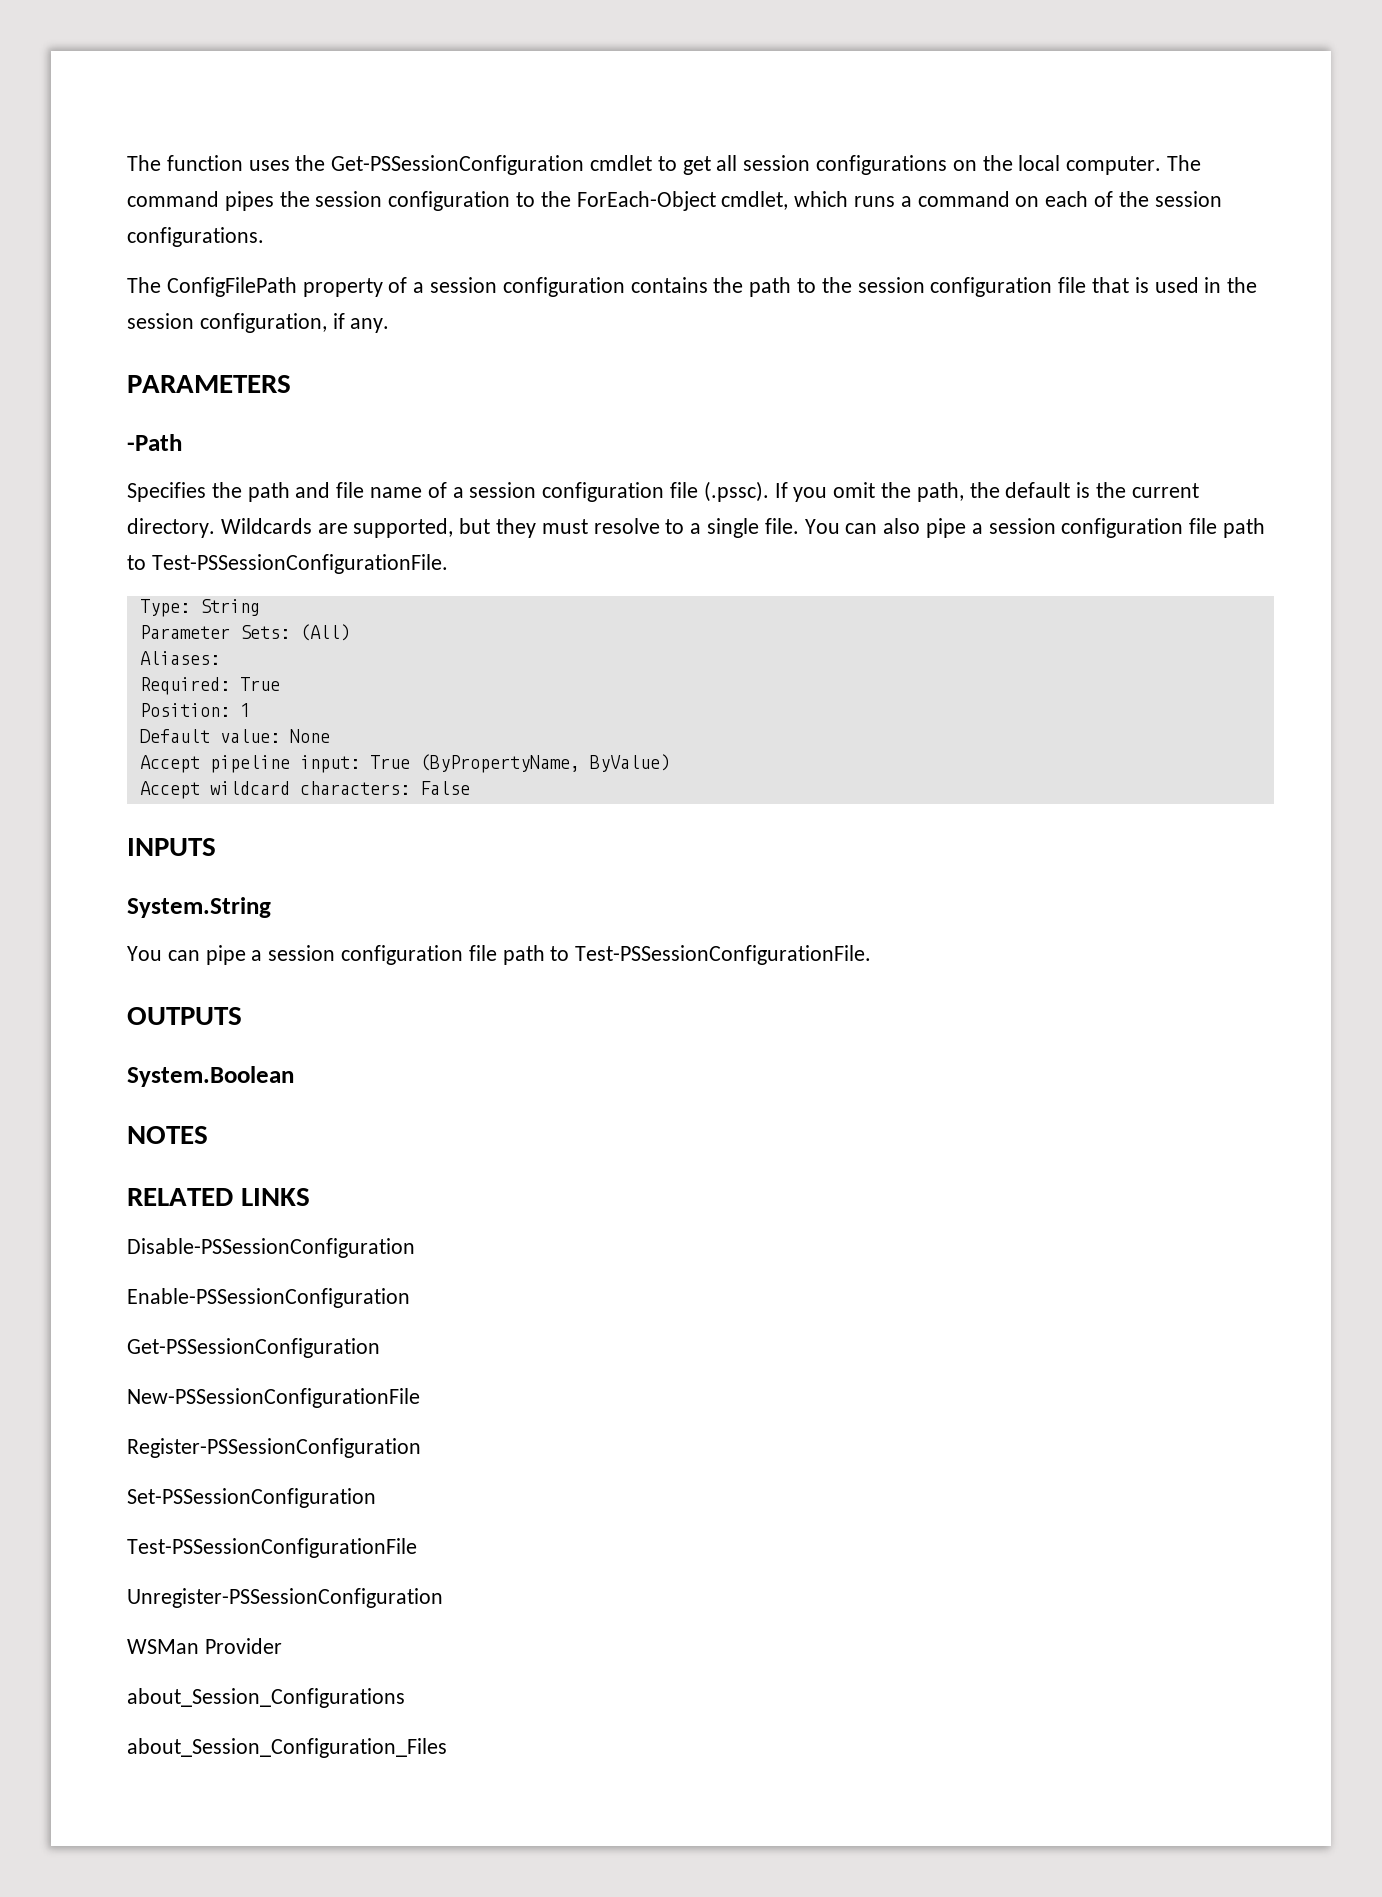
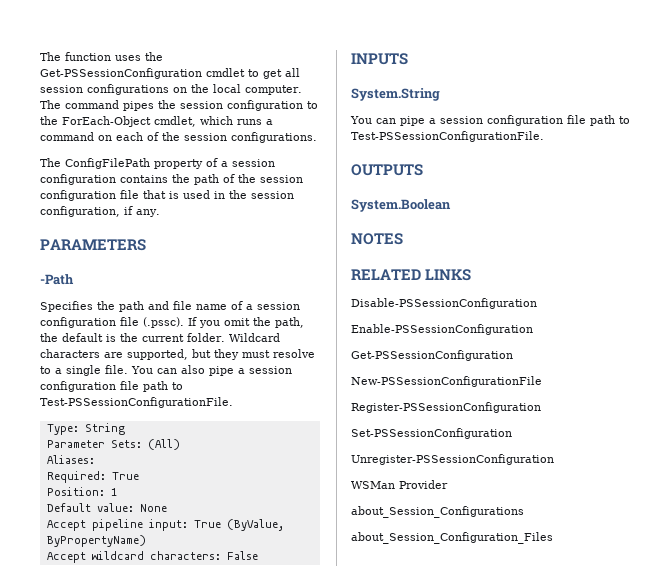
[797,278,817,293] to -> [223,174,235,183] of
[127,518,312,538] directory. Wildcards -> [187,333,280,342] [40,349,100,358] folder. Wildcard characters
[419,754,670,773] (ByPropertyName, ByValue) -> [226,519,284,531] [46,535,146,547] (ByValue, ByPropertyName)
[127,1538,417,1558] // Test-PSSessionConfigurationFile -> (512, 433) none

